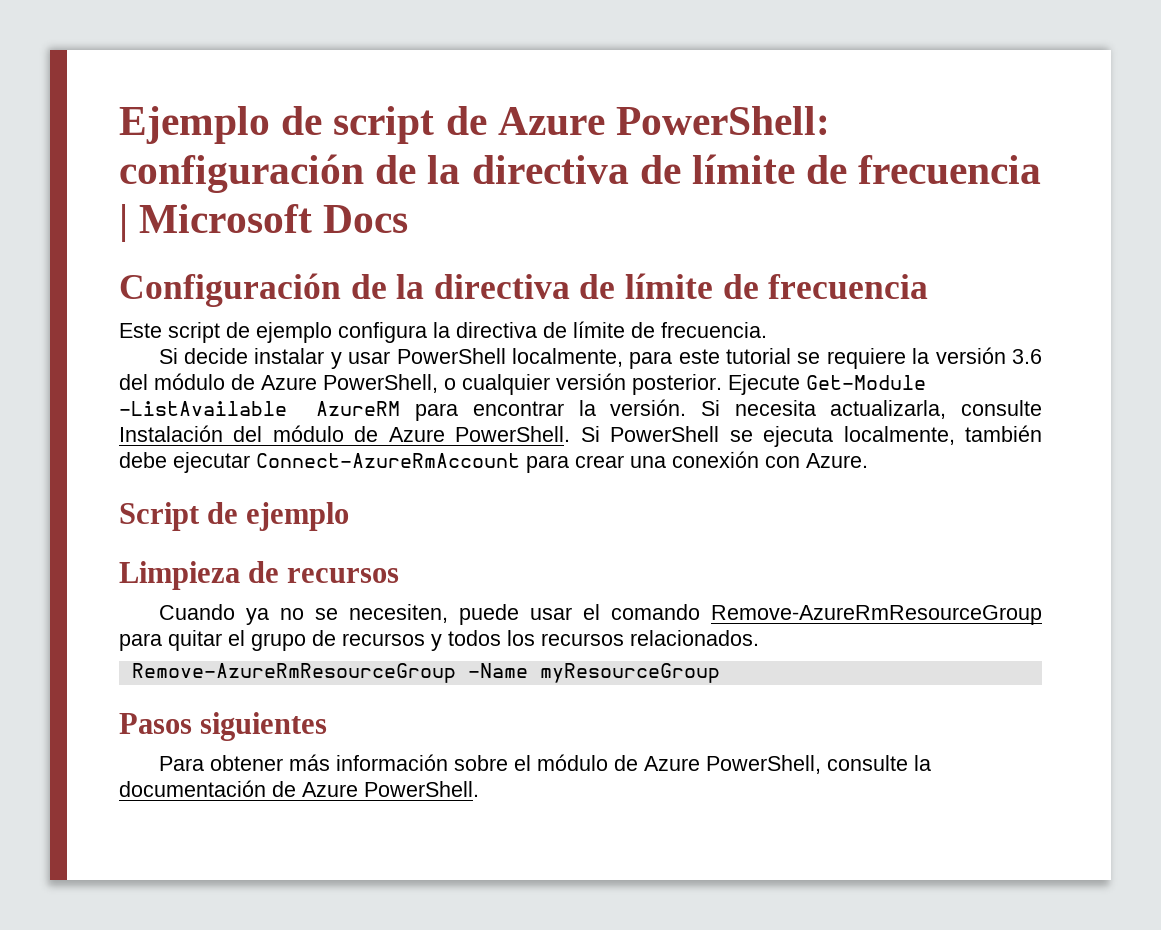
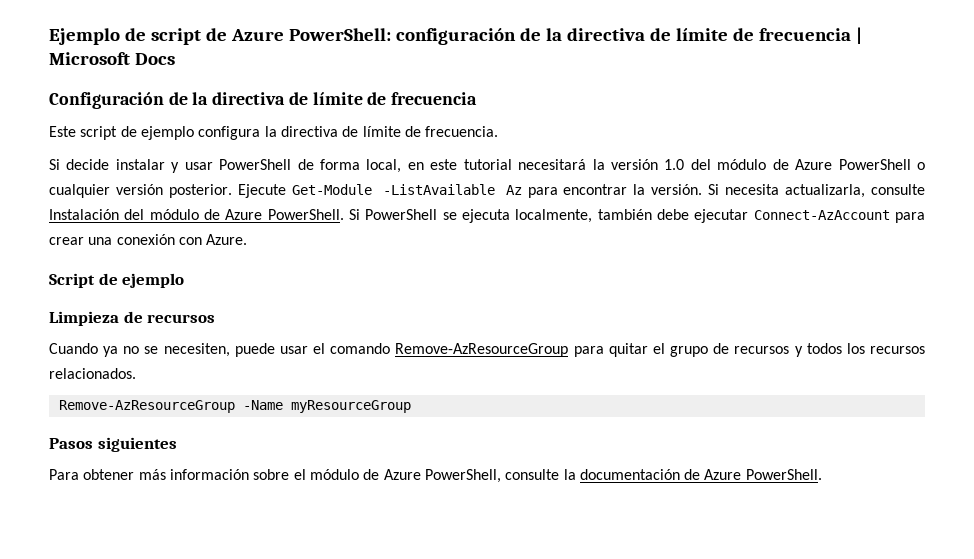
[511,348,906,369] localmente, para este tutorial se requiere -> [297,159,587,173] de forma local, en este tutorial necesitará
[1011,349,1042,364] [119,373,438,393] 3.6 del módulo de Azure PowerShell, -> [664,159,911,170] 1.0 del módulo de Azure PowerShell
[316,401,401,416] AzureRM -> [505,185,522,195] Az
[256,453,520,468] Connect-AzureRmAccount -> [753,210,890,220] Connect-AzAccount
[711,605,1042,625] Remove-AzureRmResourceGroup -> [395,343,569,357] Remove-AzResourceGroup
[131,663,456,683] Remove-AzureRmResourceGroup -> [58,400,235,413] Remove-AzResourceGroup

